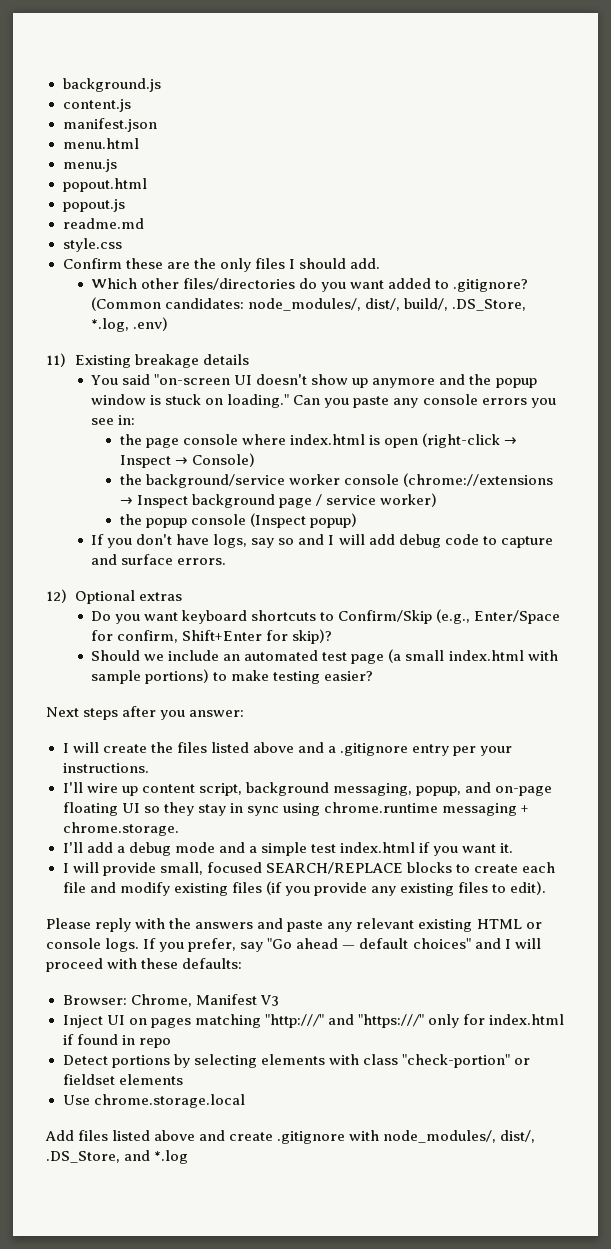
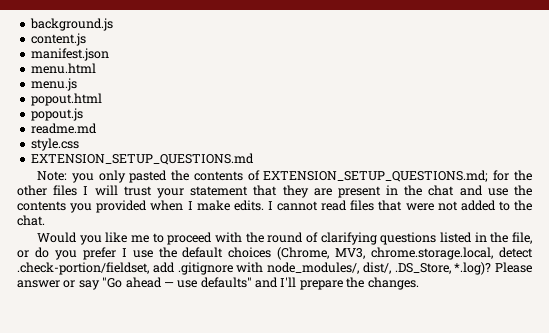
[62,258,380,272] [91,278,529,292] [91,297,527,311] [91,317,169,332] [46,353,249,368] [91,374,537,388] [91,394,556,408] [91,415,136,425] [119,433,517,448] [119,453,255,468] [119,473,553,488] [119,493,437,508] [119,513,357,528] [91,534,553,548] [91,554,227,565] [46,589,182,604] [91,609,561,624] [91,629,333,644] [91,649,558,664] [91,669,374,684] [46,706,245,720] [62,742,513,756] [62,763,149,773] [62,782,552,796] [62,802,529,816] [62,822,179,836] [62,842,514,856] [62,862,555,876] [62,881,547,896] [46,918,542,932] [46,938,541,952] [46,958,243,972] [62,994,279,1007] [62,1014,564,1028] [62,1034,171,1048] [62,1054,530,1068] [62,1074,183,1085] [62,1094,245,1108] [45,1130,274,1141] Confirm these are the only files I should add. // Which other files/directories do you want added to .gitignore? (Common candidates: node_modules/, dist/, build/, .DS_Store, *.log, .env) // 11) Existing breakage details // You said "on-screen UI doesn't show up anymore and the popup window is stuck on loading." Can you paste any console errors you see in: // the page console where index.html is open (right-click → Inspect → Console) // the background/service worker console (chrome://extensions → Inspect background page / service worker) // the popup console (Inspect popup) // If you don't have logs, say so and I will add debug code to capture and surface errors. // 12) Optional extras // Do you want keyboard shortcuts to Confirm/Skip (e.g., Enter/Space for confirm, Shift+Enter for skip)? // Should we include an automated test page (a small index.html with sample portions) to make testing easier? // Next steps after you answer: // I will create the files listed above and a .gitignore entry per your instructions. // I'll wire up content script, background messaging, popup, and on-page floating UI so they stay in sync using chrome.runtime messaging + chrome.storage. // I'll add a debug mode and a simple test index.html if you want it. // I will provide small, focused SEARCH/REPLACE blocks to create each file and modify existing files (if you provide any existing files to edit). // Please reply with the answers and paste any relevant existing HTML or console logs. If you prefer, say "Go ahead — default choices" and I will proceed with these defaults: // Browser: Chrome, Manifest V3 // Inject UI on pages matching "http:///" and "https:///" only for index.html if found in repo // Detect portions by selecting elements with class "check-portion" or fieldset elements // Use chrome.storage.local // Add files listed above and create -> [30,153,254,165] [37,170,532,183] [17,185,532,198] [17,200,532,213] [17,215,45,226] [37,232,532,245] [17,247,533,260] [17,262,175,275] EXTENSION_SETUP_QUESTIONS.md // Note: you only pasted the contents of EXTENSION_SETUP_QUESTIONS.md; for the other files I will trust your statement that they are present in the chat and use the contents you provided when I make edits. I cannot read files that were not added to the chat. // Would you like me to proceed with the round of clarifying questions listed in the file, or do you prefer I use the default choices (Chrome, MV3, chrome.storage.local, detect .check-portion/fieldset, add
[124,1150,189,1164] and *.log -> [454,262,532,275] [17,277,419,290] *.log)? Please answer or say "Go ahead — use defaults" and I'll prepare the changes.

